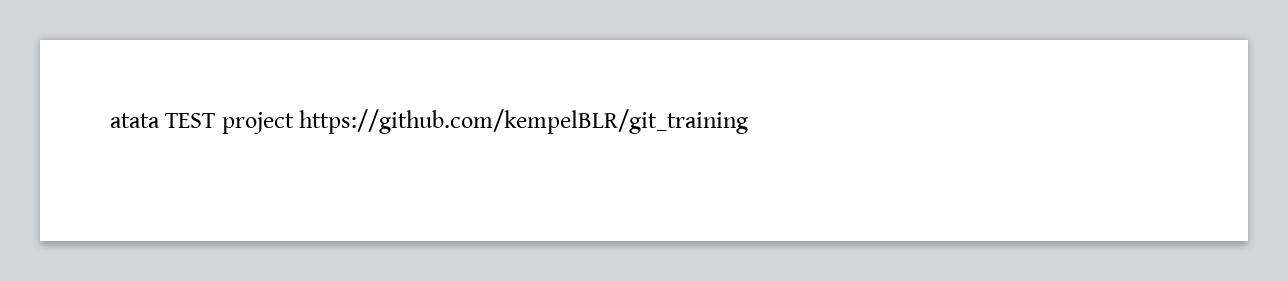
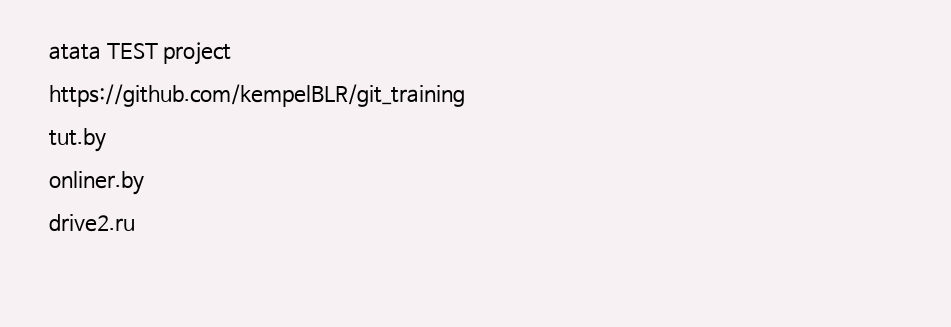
(294, 123) none -> (232, 53) //
(749, 121) none -> [49,128,106,152] [49,171,144,195] [49,214,135,232] // tut.by // onliner.by // drive2.ru

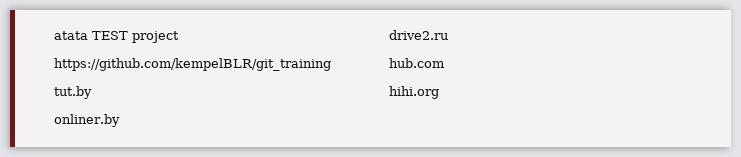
(135, 223) none -> [389,58,444,68] [389,86,439,99] // hub.com // hihi.org

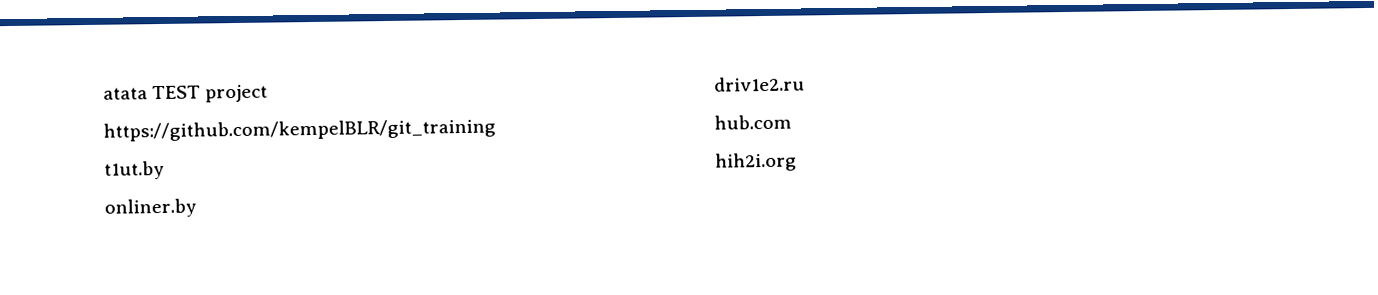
[54,86,92,99] tut.by -> [104,160,165,180] t1ut.by
[389,30,448,40] drive2.ru -> [714,76,805,92] driv1e2.ru
[389,86,439,99] hihi.org -> [715,152,797,172] hih2i.org

